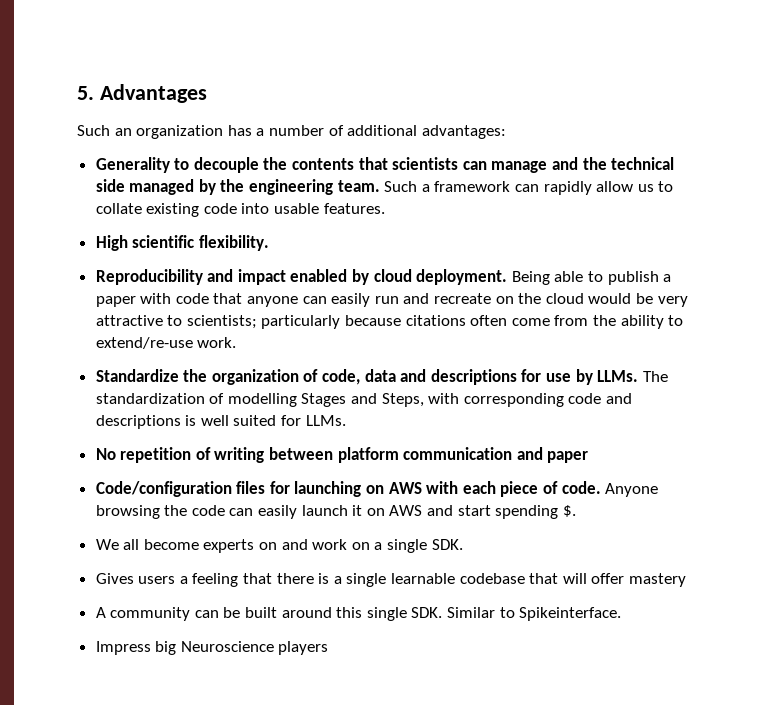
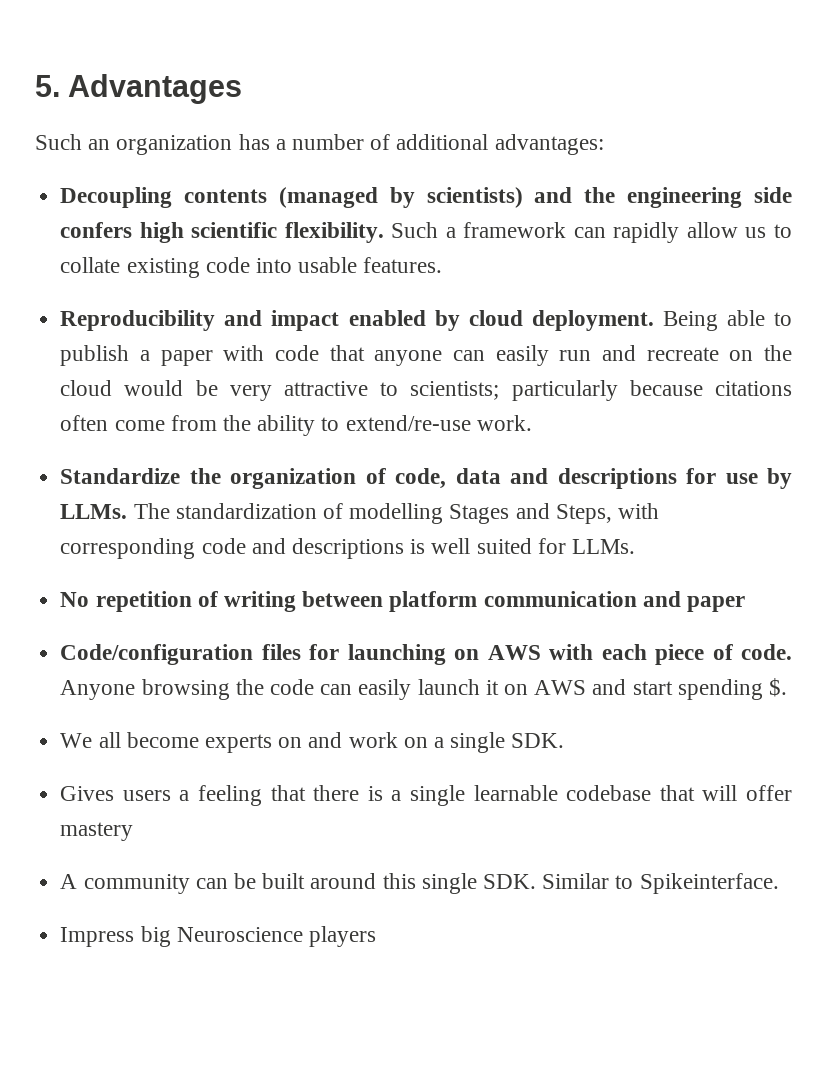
[95,157,675,173] [95,179,380,195] Generality to decouple the contents that scientists can manage and the technical side managed by the engineering team. -> [60,187,792,208] [60,222,384,243] Decoupling contents (managed by scientists) and the engineering side confers high scientific flexibility.
[95,235,269,251] // High scientific flexibility. -> (443, 265) none

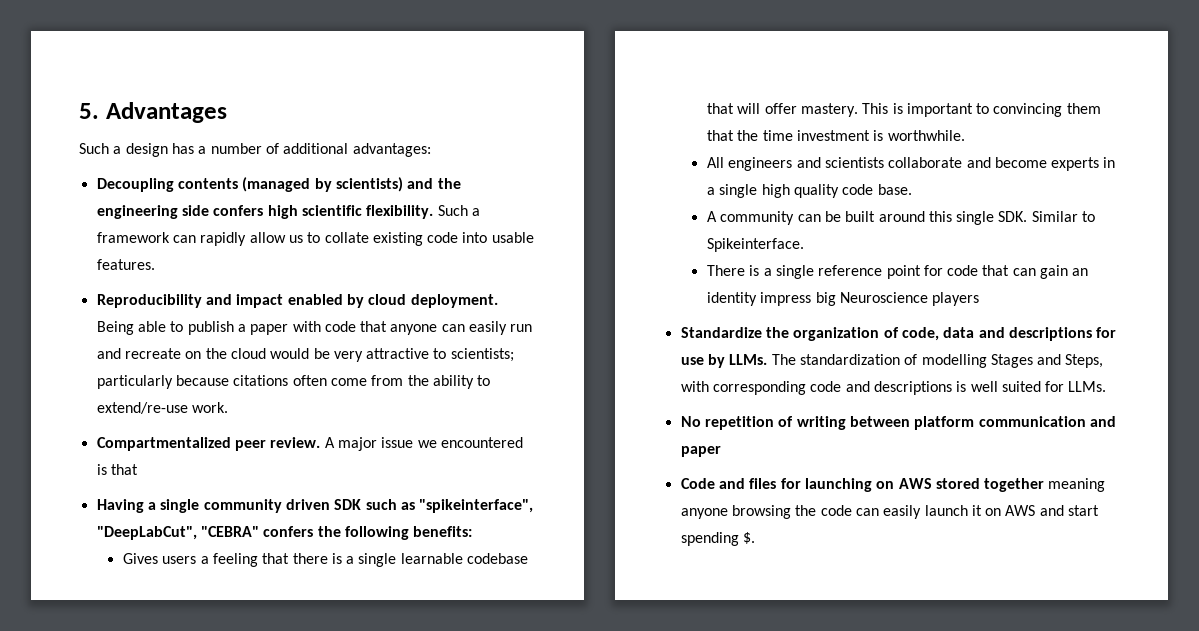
[88,135,233,155] an organization -> [113,143,168,157] a design
(532, 423) none -> [96,437,523,451] [96,464,138,475] [96,499,534,513] [96,526,473,540] [122,553,529,567] [706,103,1101,117] [706,130,965,141] [706,157,1116,171] [706,184,912,198] [706,211,1096,225] [706,238,804,252] [706,265,1089,279] [706,292,980,306] // Compartmentalized peer review. A major issue we encountered is that // Having a single community driven SDK such as "spikeinterface", "DeepLabCut", "CEBRA" confers the following benefits: // Gives users a feeling that there is a single learnable codebase that will offer mastery. This is important to convincing them that the time investment is worthwhile. // All engineers and scientists collaborate and become experts in a single high quality code base. // A community can be built around this single SDK. Similar to Spikeinterface. // There is a single reference point for code that can gain an identity impress big Neuroscience players
[60,644,254,665] Code/configuration -> [680,478,745,489] Code and
[549,644,793,665] [60,680,136,700] with each piece of code. Anyone -> [935,478,1106,492] [680,508,728,519] stored together meaning anyone
[60,732,565,753] [60,785,793,806] [60,822,134,841] [60,873,779,894] [60,926,376,947] // We all become experts on and work on a single SDK. // Gives users a feeling that there is a single learnable codebase that will offer mastery // A community can be built around this single SDK. Similar to Spikeinterface. // Impress big Neuroscience players -> (755, 538) none

